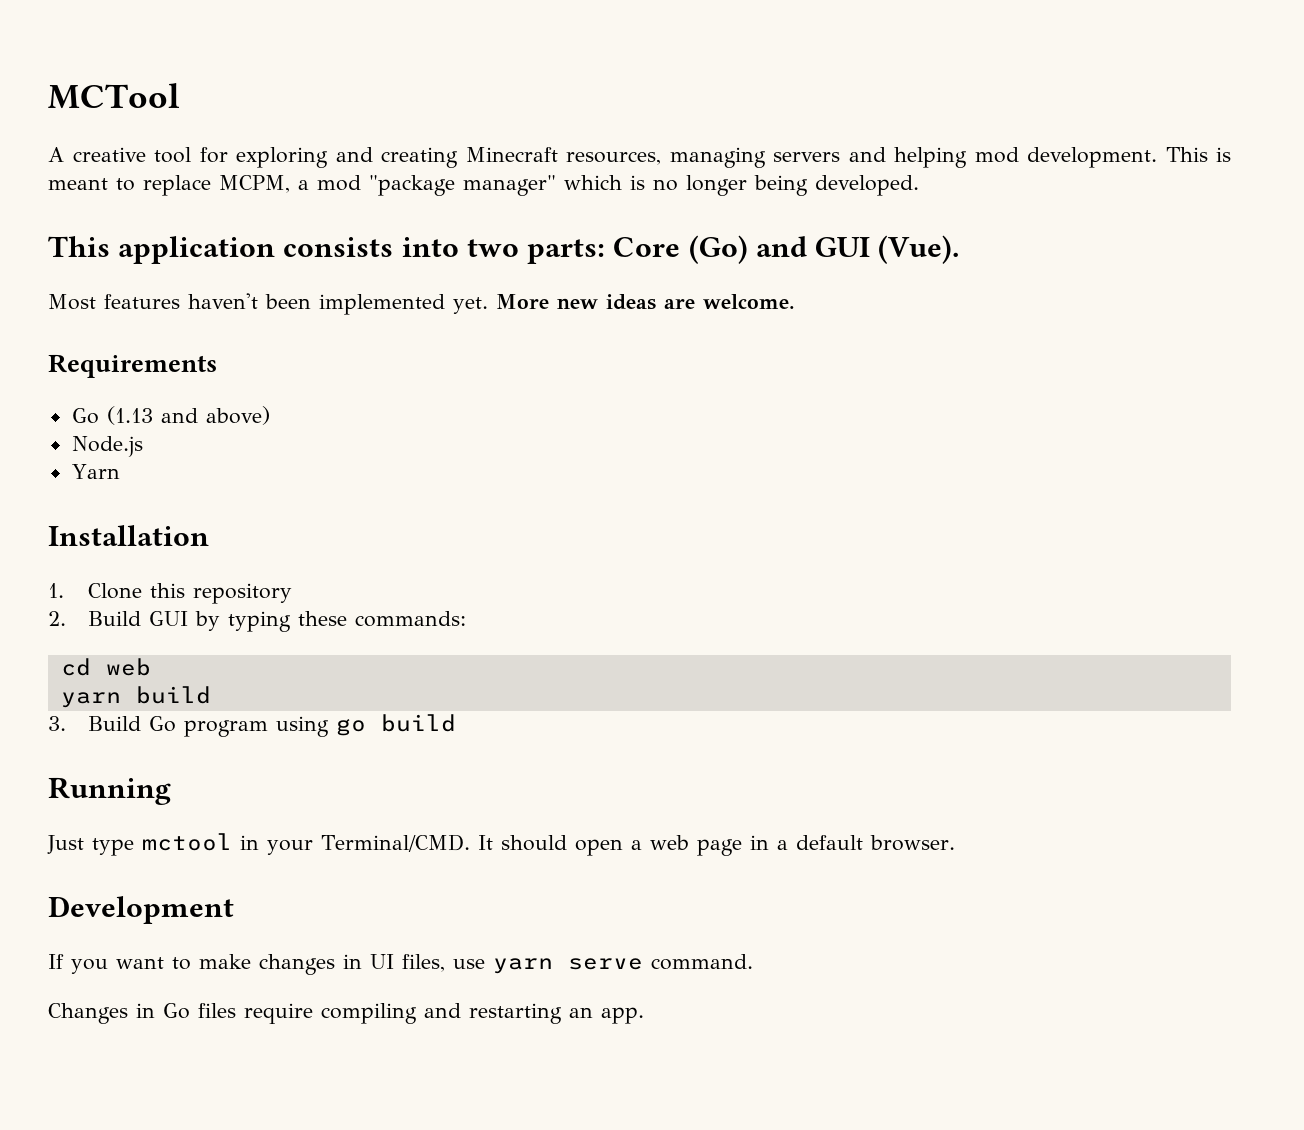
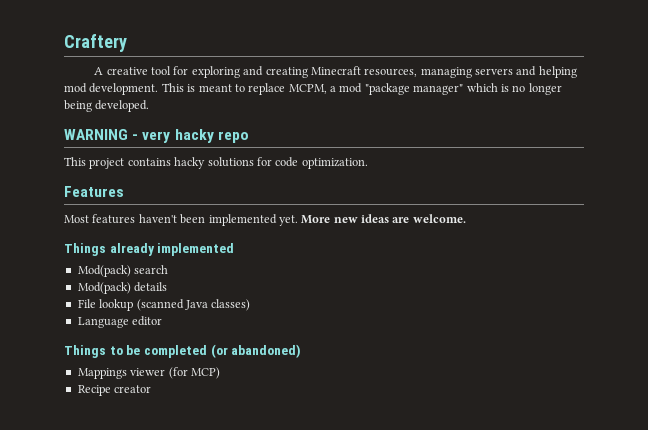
[48,83,180,109] MCTool -> [64,34,127,52] Craftery
[48,235,960,264] This application consists into two parts: Core (Go) and GUI (Vue). -> [64,129,249,143] [64,157,368,169] [64,186,124,197] WARNING - very hacky repo // This project contains hacky solutions for code optimization. // Features
[48,354,217,378] [71,406,270,425] [71,436,143,457] [71,464,120,479] [48,525,209,546] [48,583,293,604] [48,611,467,632] [60,658,151,676] [60,686,211,708] [48,714,457,737] [48,777,171,805] [47,833,955,856] [48,896,234,924] [48,954,753,975] [48,1003,644,1024] Requirements // Go (1.13 and above) // Node.js // Yarn // Installation // 1. Clone this repository // 2. Build GUI by typing these commands: // cd web // yarn build // 3. Build Go program using go build // Running // Just type mctool in your Terminal/CMD. It should open a web page in a default browser. // Development // If you want to make changes in UI files, use yarn serve command. // Changes in Go files require compiling and restarting an app. -> [64,243,235,256] [77,265,169,277] [77,282,168,294] [77,299,251,311] [77,316,163,328] [64,344,302,358] [77,367,220,379] [77,385,152,396] Things already implemented // Mod(pack) search // Mod(pack) details // File lookup (scanned Java classes) // Language editor // Things to be completed (or abandoned) // Mappings viewer (for MCP) // Recipe creator

